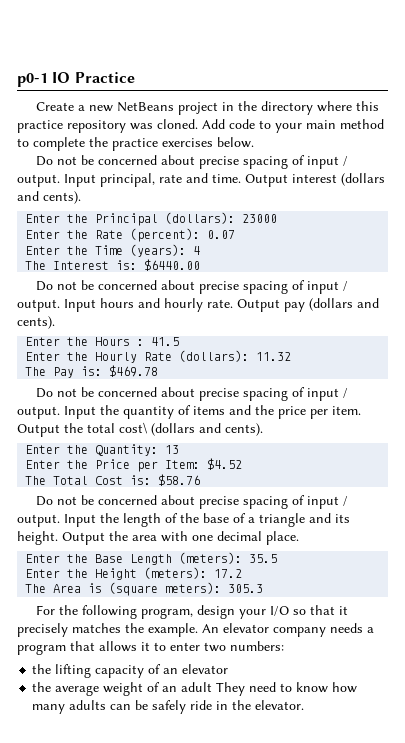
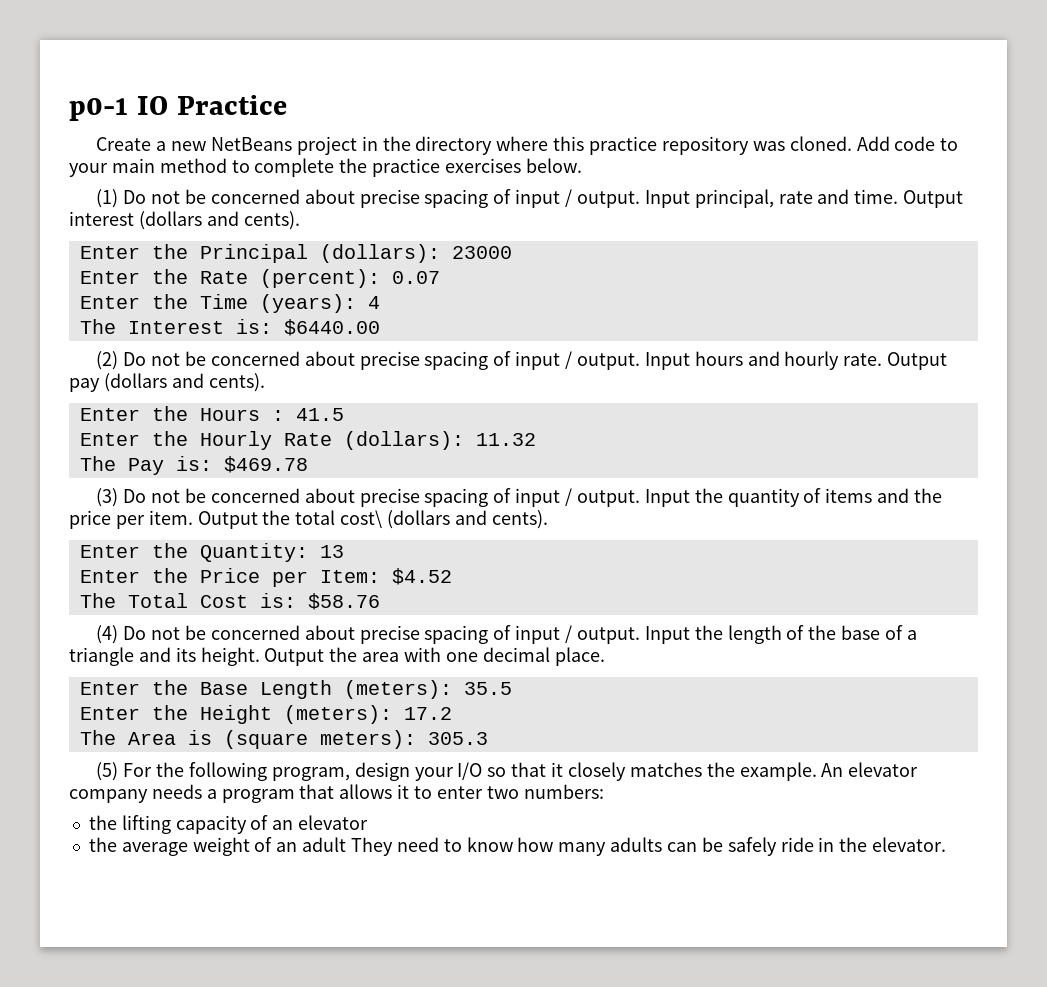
(254, 142) none -> [96,189,119,208] (1)
(201, 265) none -> [96,351,119,370] (2)
(159, 371) none -> [96,488,119,507] (3)
(201, 480) none -> [96,625,119,644] (4)
(264, 588) none -> [96,762,119,781] (5)
[17,623,68,637] precisely -> [567,762,626,781] closely

